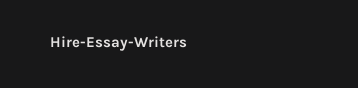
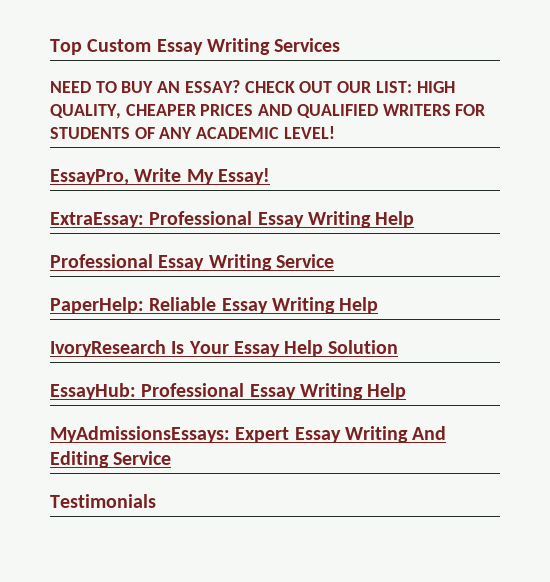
[50,36,187,51] Hire-Essay-Writers -> [50,38,341,55] [50,80,455,93] [50,104,486,119] [50,126,335,139] [50,168,270,185] [50,211,415,228] [50,254,334,271] [50,297,379,314] [50,340,399,357] [50,383,407,400] [50,426,447,443] [50,451,172,468] [50,494,156,508] Top Custom Essay Writing Services // NEED TO BUY AN ESSAY? CHECK OUT OUR LIST: HIGH QUALITY, CHEAPER PRICES AND QUALIFIED WRITERS FOR STUDENTS OF ANY ACADEMIC LEVEL! // EssayPro, Write My Essay! // ExtraEssay: Professional Essay Writing Help // Professional Essay Writing Service // PaperHelp: Reliable Essay Writing Help // IvoryResearch Is Your Essay Help Solution // EssayHub: Professional Essay Writing Help // MyAdmissionsEssays: Expert Essay Writing And Editing Service // Testimonials

